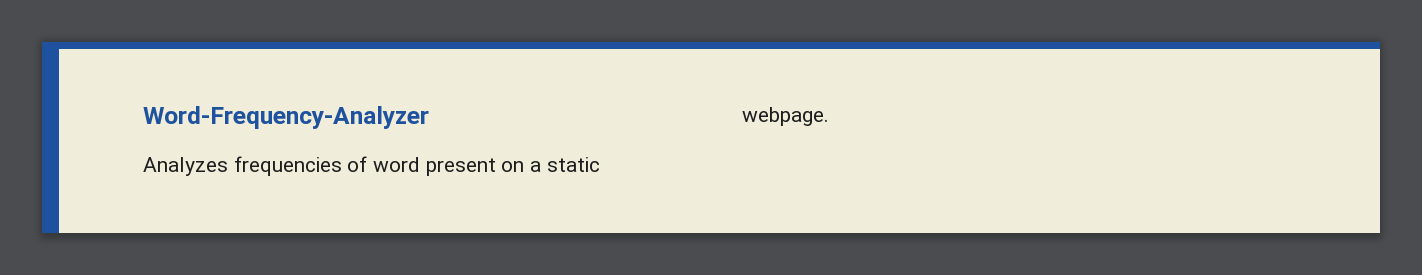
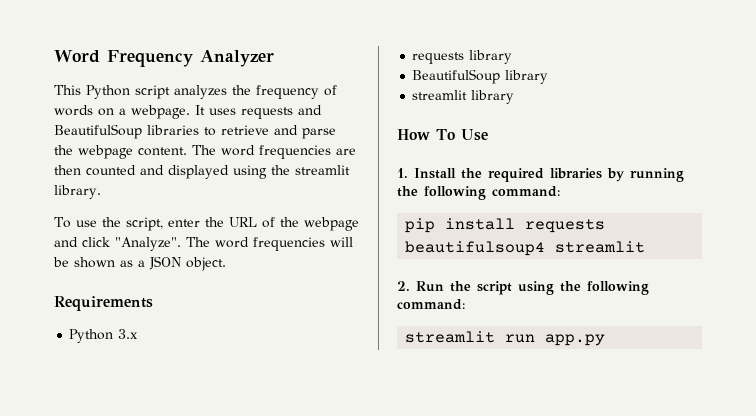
[143,106,429,129] [143,156,600,176] [742,107,829,126] Word-Frequency-Analyzer // Analyzes frequencies of word present on a static webpage. -> [54,50,274,67] [54,85,337,99] [54,105,322,119] [54,124,336,139] [54,145,356,159] [54,165,350,179] [54,185,101,199] [54,217,359,231] [54,237,353,251] [53,256,226,271] [54,296,153,311] [69,329,139,343] [412,50,513,64] [412,69,549,84] [412,90,515,104] [397,129,488,141] [397,168,684,182] [397,186,560,200] [405,218,606,233] [405,241,646,256] [397,281,649,295] [397,299,465,310] [405,331,606,346] Word Frequency Analyzer // This Python script analyzes the frequency of words on a webpage. It uses requests and BeautifulSoup libraries to retrieve and parse the webpage content. The word frequencies are then counted and displayed using the streamlit library. // To use the script, enter the URL of the webpage and click "Analyze". The word frequencies will be shown as a JSON object. // Requirements // Python 3.x // requests library // BeautifulSoup library // streamlit library // How To Use // 1. Install the required libraries by running the following command: // pip install requests beautifulsoup4 streamlit // 2. Run the script using the following command: // streamlit run app.py

